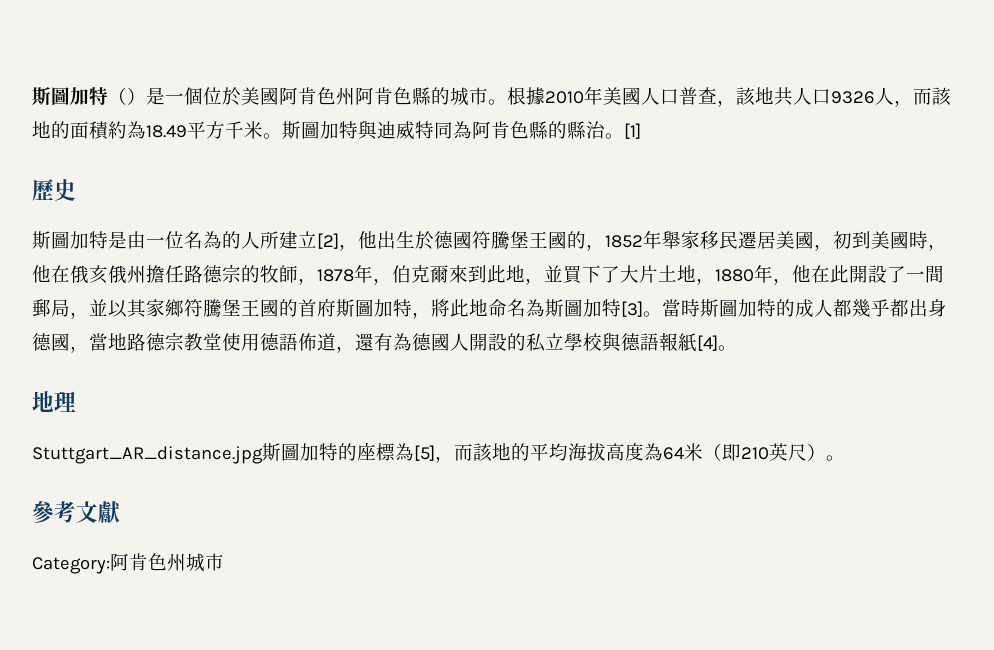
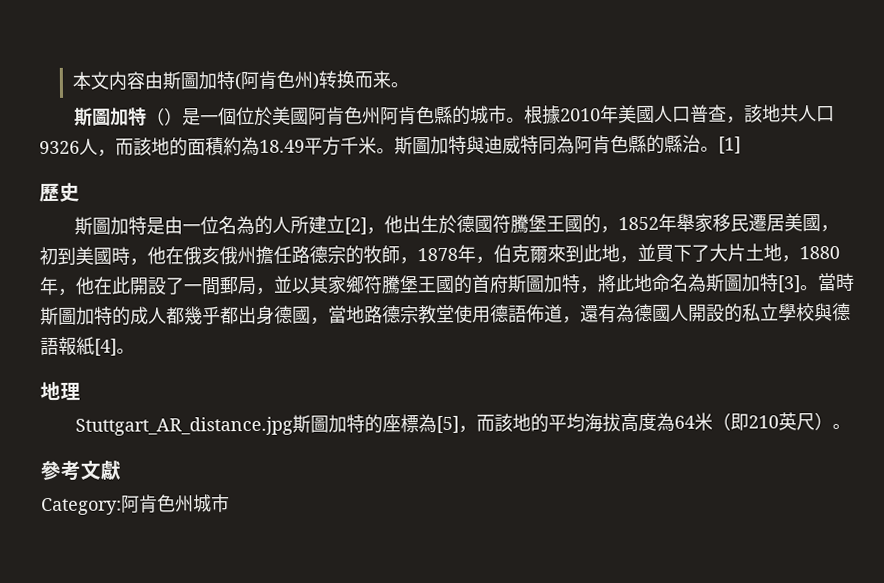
(32, 96) none -> [71,70,409,91] 本文内容由斯圖加特(阿肯色州)转换而来。 //

